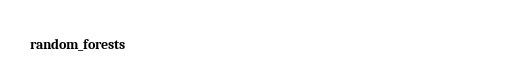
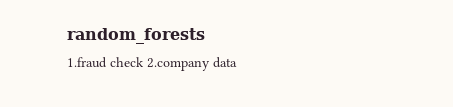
(125, 44) none -> [67,57,237,71] // 1.fraud check 2.company data

